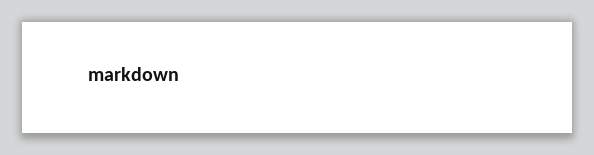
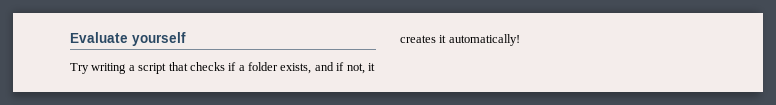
[88,67,179,81] markdown -> [70,32,186,46] [70,62,375,74] [400,34,520,46] Evaluate yourself // Try writing a script that checks if a folder exists, and if not, it creates it automatically!

